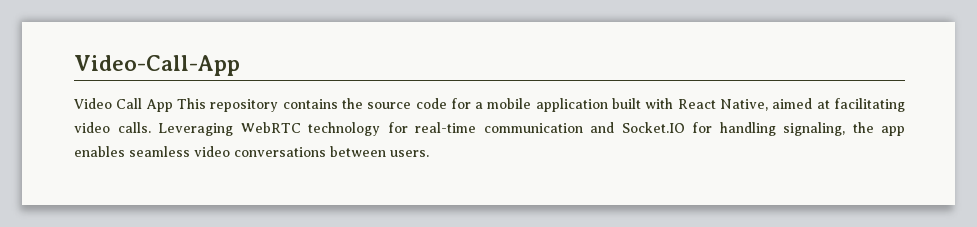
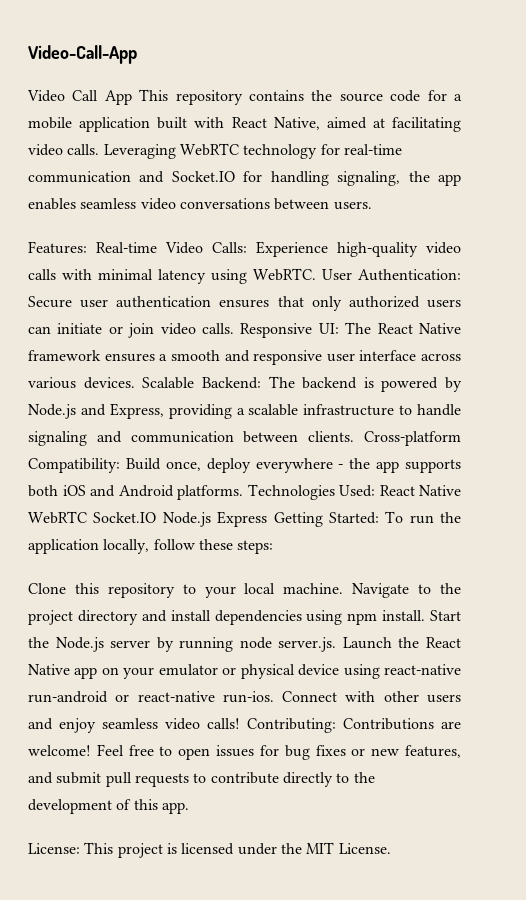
(429, 153) none -> [28,241,461,257] [28,268,461,284] [28,296,462,311] [28,322,461,338] [28,350,461,365] [28,376,462,392] [28,403,461,419] [28,431,462,446] [28,458,461,473] [28,484,461,500] [28,511,461,527] [28,539,274,554] [28,583,462,598] [28,610,461,625] [28,637,461,652] [28,664,462,679] [28,691,461,703] [28,718,461,733] [28,744,461,760] [28,772,375,787] [28,799,189,814] [28,842,391,858] // Features: Real-time Video Calls: Experience high-quality video calls with minimal latency using WebRTC. User Authentication: Secure user authentication ensures that only authorized users can initiate or join video calls. Responsive UI: The React Native framework ensures a smooth and responsive user interface across various devices. Scalable Backend: The backend is powered by Node.js and Express, providing a scalable infrastructure to handle signaling and communication between clients. Cross-platform Compatibility: Build once, deploy everywhere - the app supports both iOS and Android platforms. Technologies Used: React Native WebRTC Socket.IO Node.js Express Getting Started: To run the application locally, follow these steps: // Clone this repository to your local machine. Navigate to the project directory and install dependencies using npm install. Start the Node.js server by running node server.js. Launch the React Native app on your emulator or physical device using react-native run-android or react-native run-ios. Connect with other users and enjoy seamless video calls! Contributing: Contributions are welcome! Feel free to open issues for bug fixes or new features, and submit pull requests to contribute directly to the development of this app. // License: This project is licensed under the MIT License.

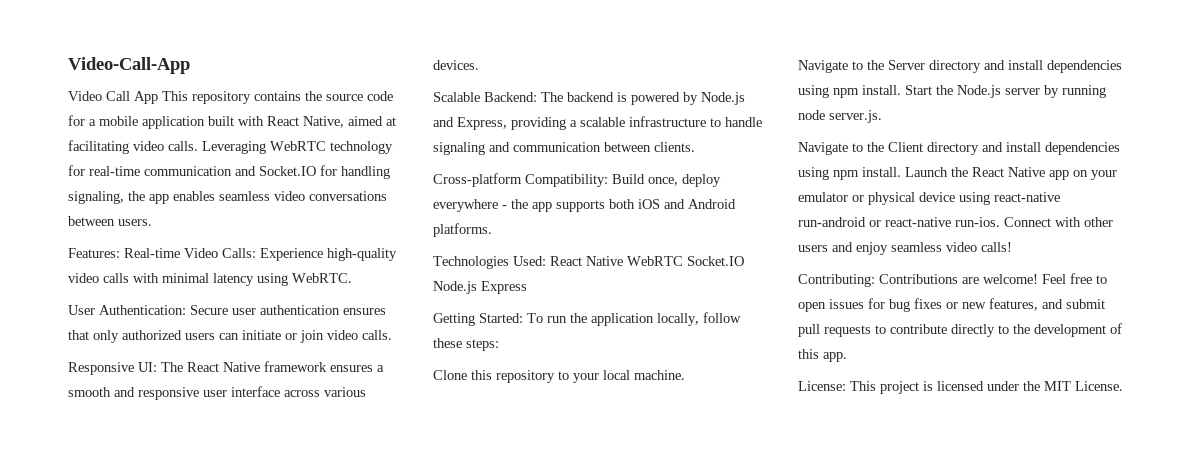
(316, 274) none -> (352, 278) //
(235, 328) none -> (392, 335) //
(135, 383) none -> (479, 65) //
(355, 436) none -> (695, 147) //
(243, 492) none -> (492, 230) //
(268, 519) none -> (527, 287) //
[352,583,462,598] [28,610,73,625] Navigate to the project -> [798,60,925,73] // Navigate to the Server
(337, 644) none -> [798,142,1120,155] [798,167,901,180] // Navigate to the Client directory and install dependencies using npm install.
(240, 723) none -> (1012, 247) //

